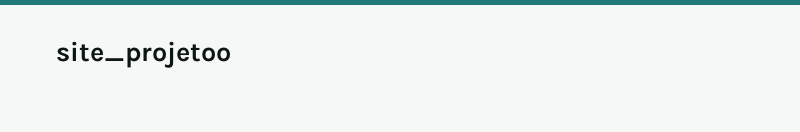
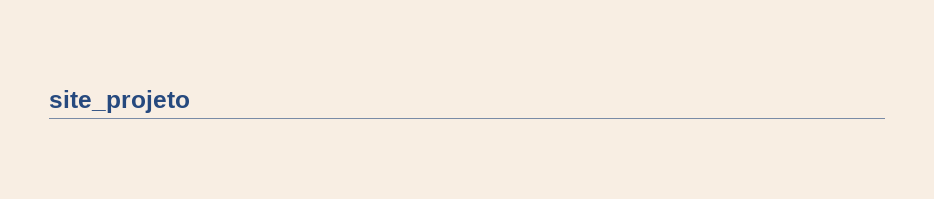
[56,41,231,68] site_projetoo -> [49,90,190,113] site_projeto

